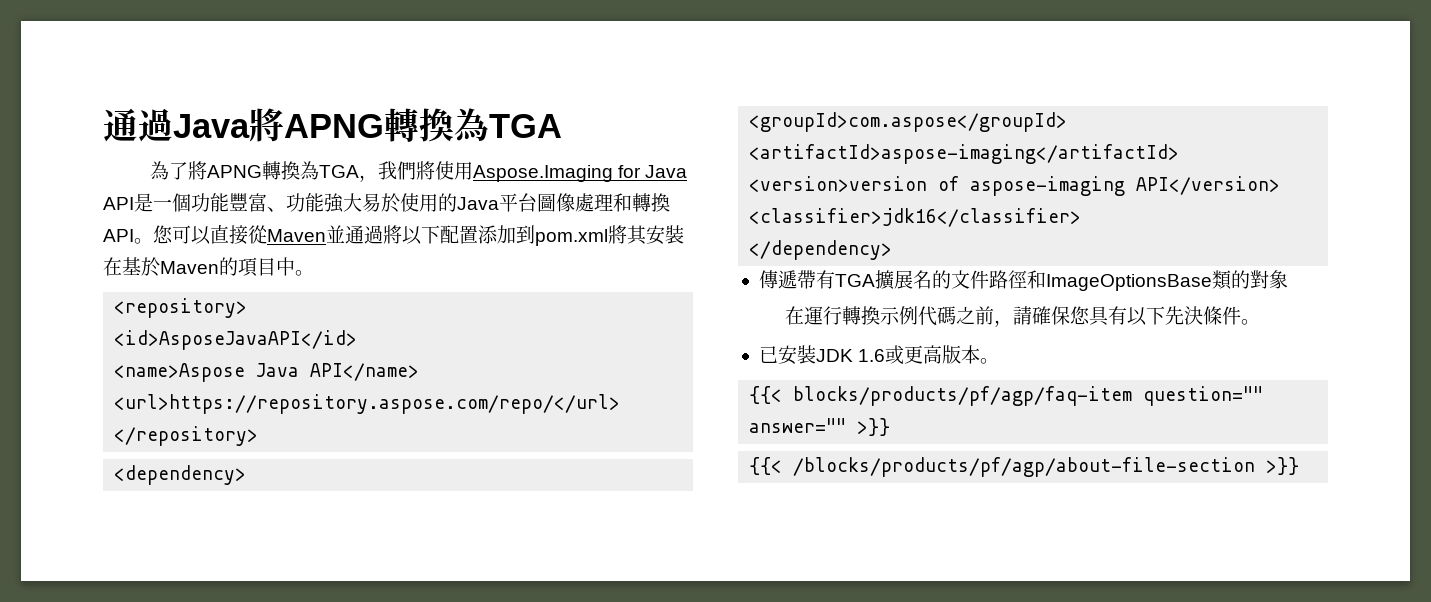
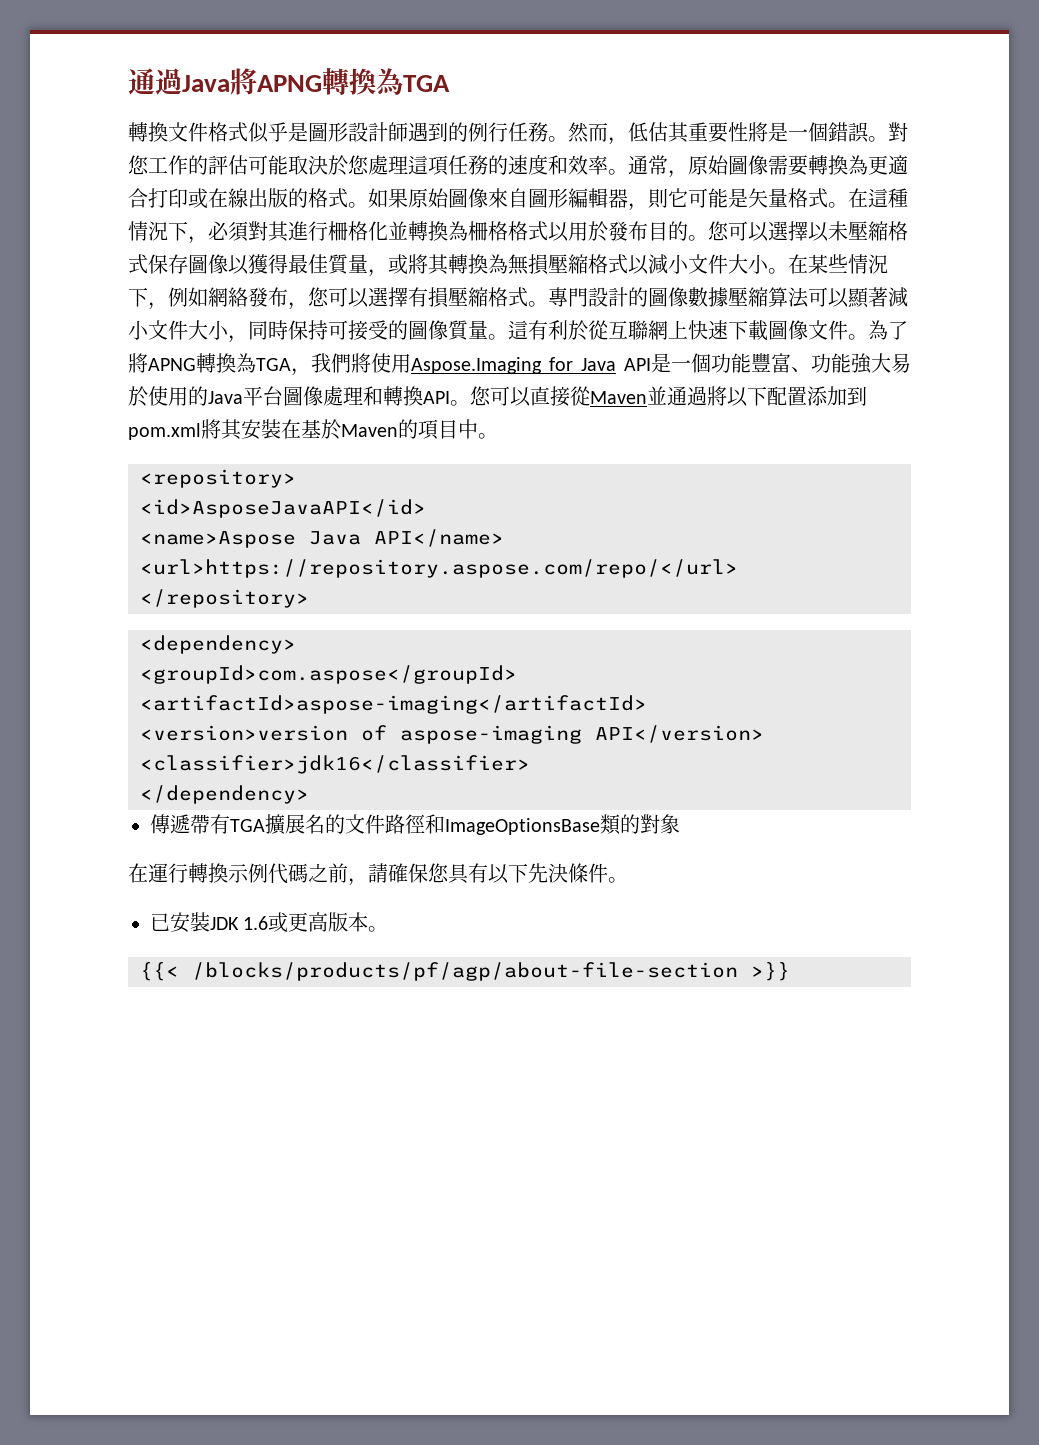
(562, 126) none -> [128,122,908,145] [128,154,908,178] [128,188,908,211] [128,221,908,244] [128,254,888,277] [128,287,908,310] [128,320,868,343] 轉換文件格式似乎是圖形設計師遇到的例行任務。然而，低估其重要性將是一個錯誤。對您工作的評估可能取決於您處理這項任務的速度和效率。通常，原始圖像需要轉換為更適合打印或在線出版的格式。如果原始圖像來自圖形編輯器，則它可能是矢量格式。在這種情況下，必須對其進行柵格化並轉換為柵格格式以用於發布目的。您可以選擇以未壓縮格式保存圖像以獲得最佳質量，或將其轉換為無損壓縮格式以減小文件大小。在某些情況下，例如網絡發布，您可以選擇有損壓縮格式。專門設計的圖像數據壓縮算法可以顯著減小文件大小，同時保持可接受的圖像質量。這有利於從互聯網上快速下載圖像文件。
[749,386,1264,406] [749,418,891,436] // {{< blocks/products/pf/agp/faq-item question="" answer="" >}} -> (389, 929) none

